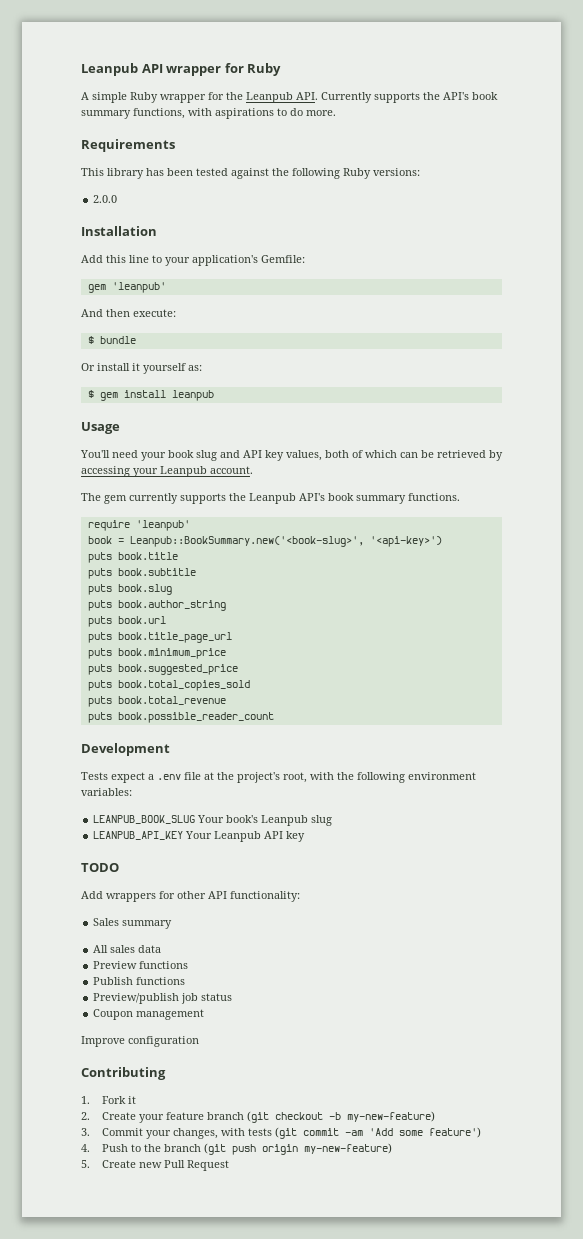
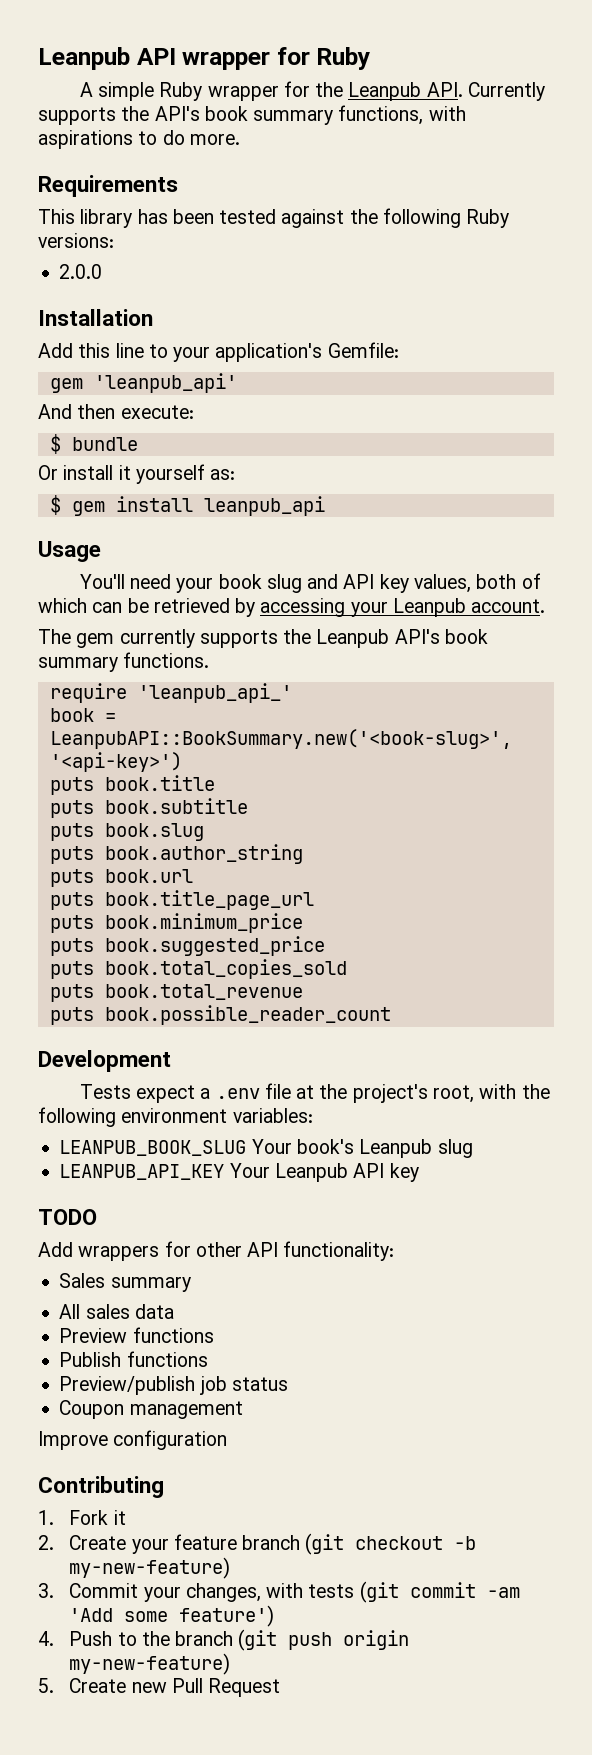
[111,282,166,293] 'leanpub' -> [93,373,237,393] 'leanpub_api'
[171,390,214,401] leanpub -> [203,496,325,516] leanpub_api
[135,520,190,531] 'leanpub' -> [137,683,292,703] 'leanpub_api_'
[129,536,364,547] Leanpub::BookSummary.new('<book-slug>', -> [49,729,512,749] LeanpubAPI::BookSummary.new('<book-slug>',

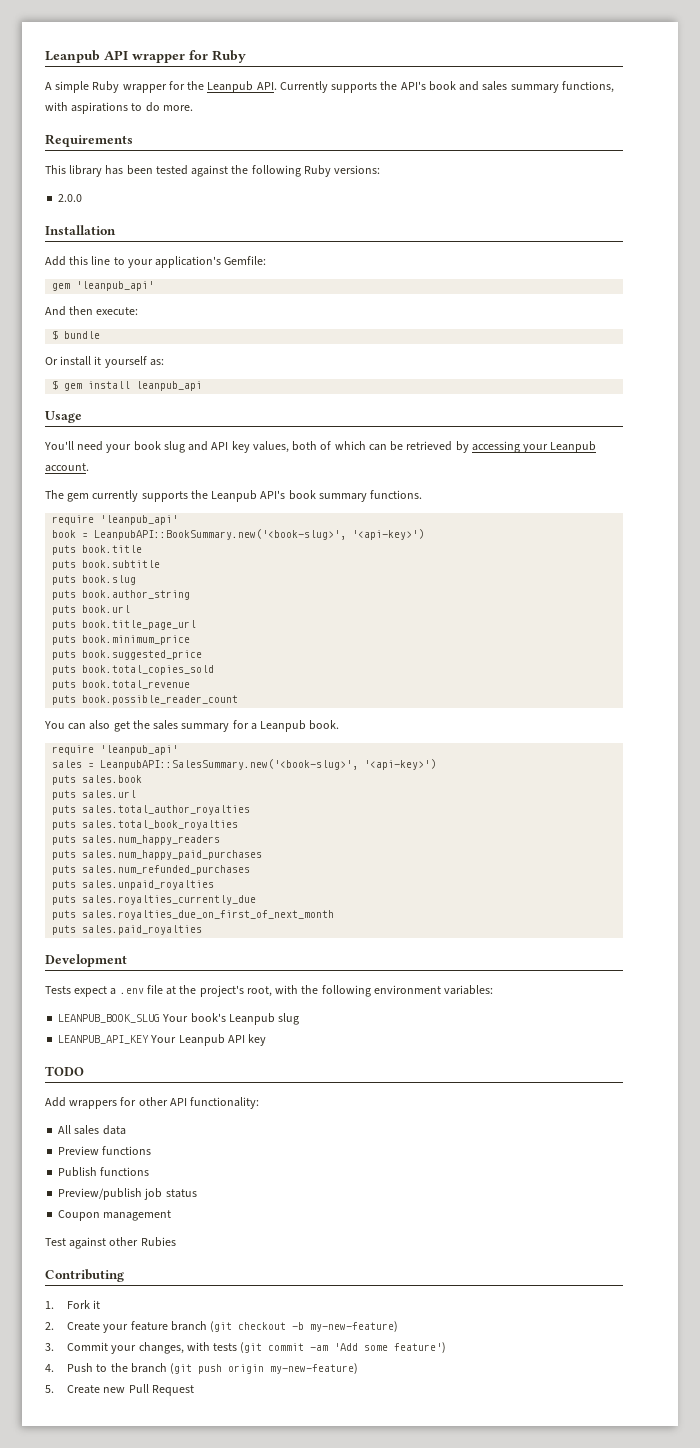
(248, 113) none -> [459,81,508,91] and sales
[137,683,292,703] 'leanpub_api_' -> [100,515,179,525] 'leanpub_api'
(391, 1015) none -> [44,720,340,732] [52,745,179,755] [52,759,437,770] [52,775,143,785] [52,790,137,800] [52,805,251,815] [52,820,239,830] [52,835,221,845] [52,850,263,860] [52,865,251,875] [52,880,215,890] [52,895,257,905] [52,910,335,920] [52,925,203,935] // You can also get the sales summary for a Leanpub book. // require 'leanpub_api' // sales = LeanpubAPI::SalesSummary.new('<book-slug>', '<api-key>') // puts sales.book // puts sales.url // puts sales.total_author_royalties // puts sales.total_book_royalties // puts sales.num_happy_readers // puts sales.num_happy_paid_purchases // puts sales.num_refunded_purchases // puts sales.unpaid_royalties // puts sales.royalties_currently_due // puts sales.royalties_due_on_first_of_next_month // puts sales.paid_royalties
[59,1273,191,1292] // Sales summary -> (260, 1103) none
[38,1430,228,1450] Improve configuration -> [45,1237,176,1249] Test against other Rubies

